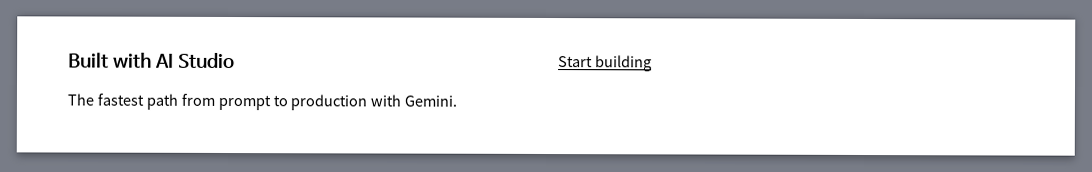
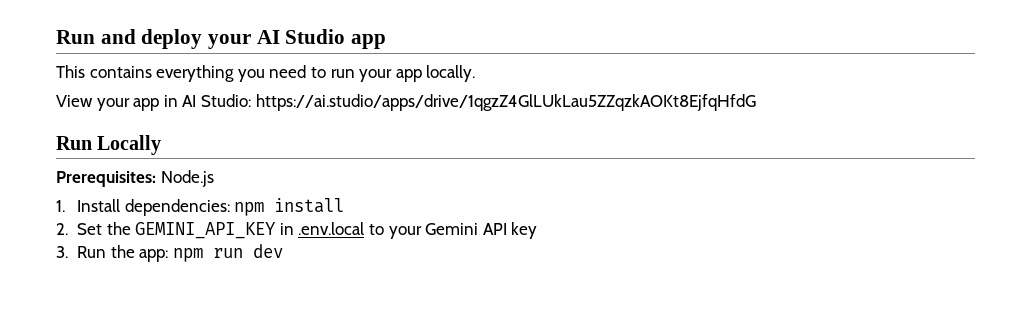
[68,52,235,69] [67,93,458,111] [558,55,652,72] Built with AI Studio // The fastest path from prompt to production with Gemini. // Start building -> [56,29,387,49] [56,65,476,82] [56,94,756,111] [56,135,162,155] [56,170,214,187] [56,198,345,216] [56,222,538,239] [56,244,283,262] Run and deploy your AI Studio app // This contains everything you need to run your app locally. // View your app in AI Studio: https://ai.studio/apps/drive/1qgzZ4GlLUkLau5ZZqzkAOKt8EjfqHfdG // Run Locally // Prerequisites: Node.js // 1. Install dependencies: npm install // 2. Set the GEMINI_API_KEY in .env.local to your Gemini API key // 3. Run the app: npm run dev

